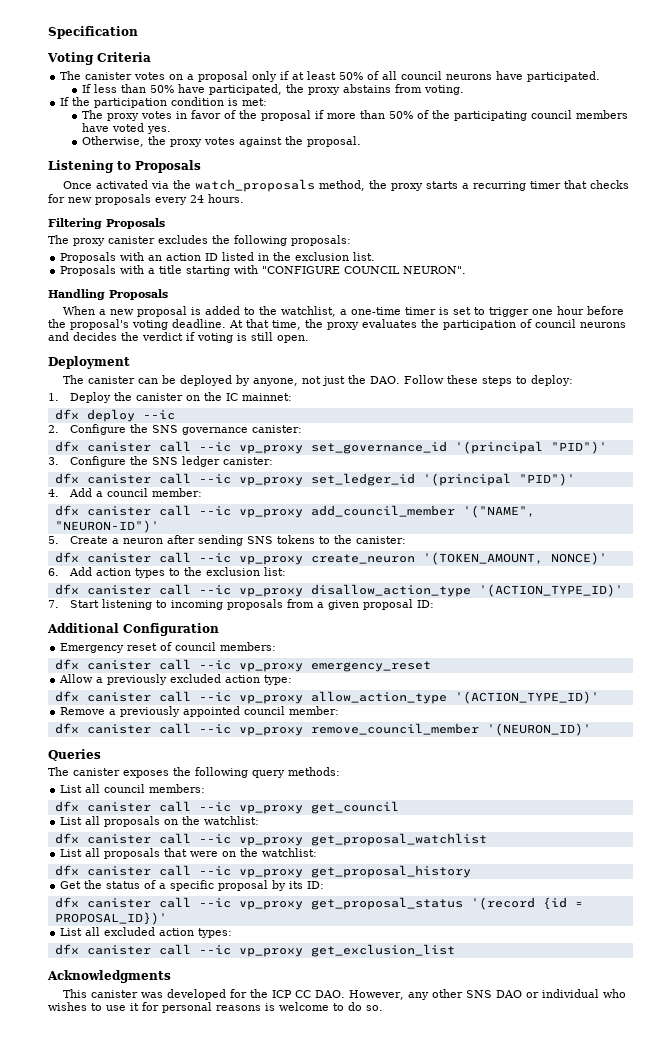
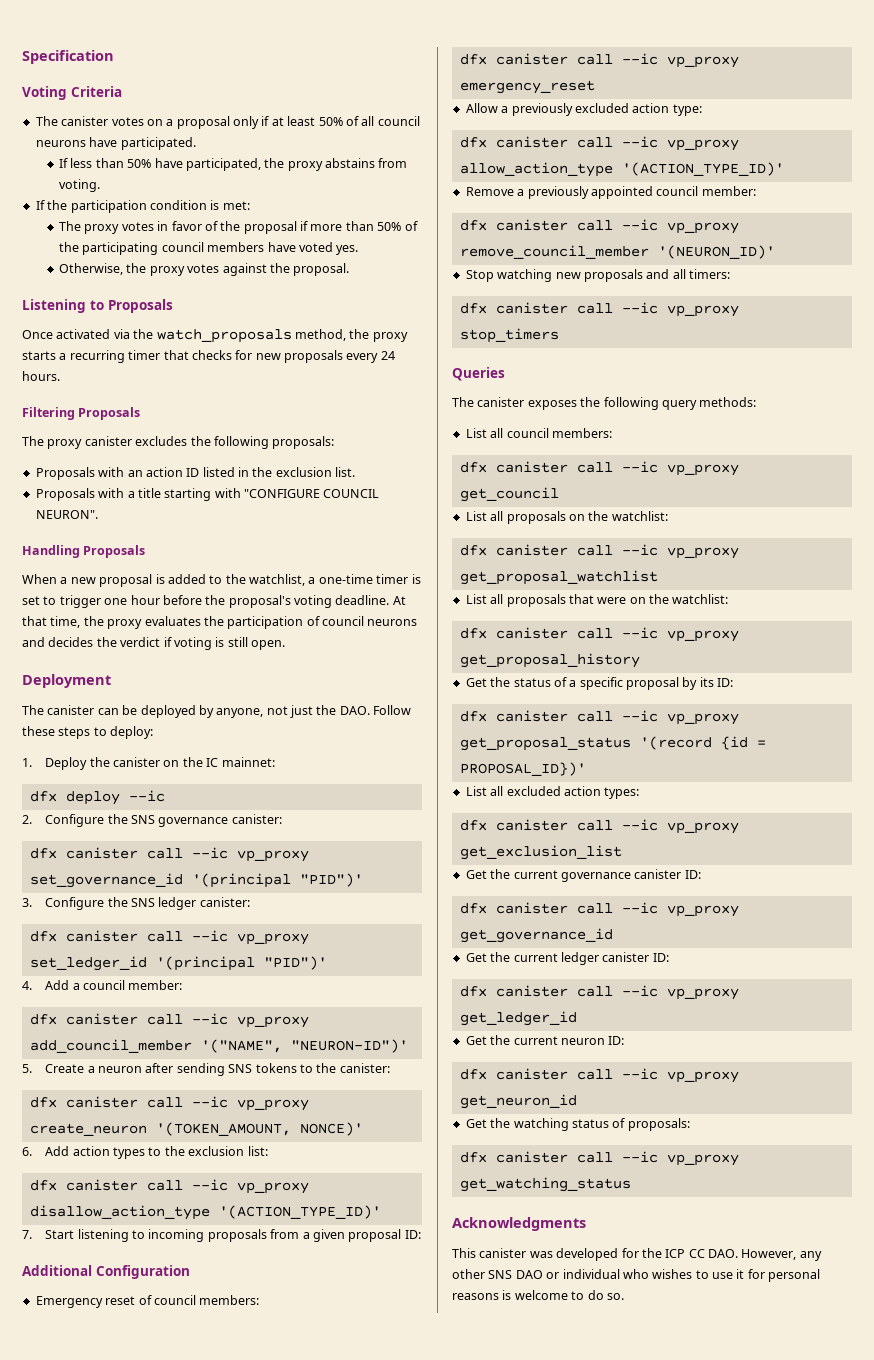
(591, 729) none -> [465,269,730,282] [459,302,739,317] [459,328,559,343] // Stop watching new proposals and all timers: // dfx canister call --ic vp_proxy stop_timers
(455, 950) none -> [465,869,701,882] [459,902,739,917] [459,928,613,943] [465,952,669,965] [459,985,739,1000] [459,1011,577,1026] [465,1035,625,1045] [459,1068,739,1083] [459,1094,577,1109] [465,1118,690,1131] [459,1151,739,1166] [459,1177,631,1192] // Get the current governance canister ID: // dfx canister call --ic vp_proxy get_governance_id // Get the current ledger canister ID: // dfx canister call --ic vp_proxy get_ledger_id // Get the current neuron ID: // dfx canister call --ic vp_proxy get_neuron_id // Get the watching status of proposals: // dfx canister call --ic vp_proxy get_watching_status

